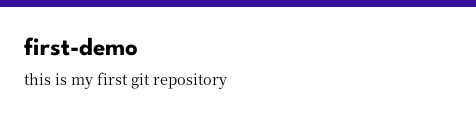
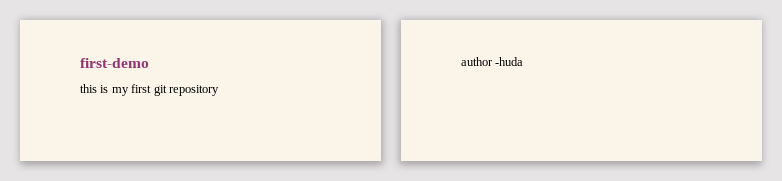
(227, 81) none -> [461,57,524,66] // author -huda

